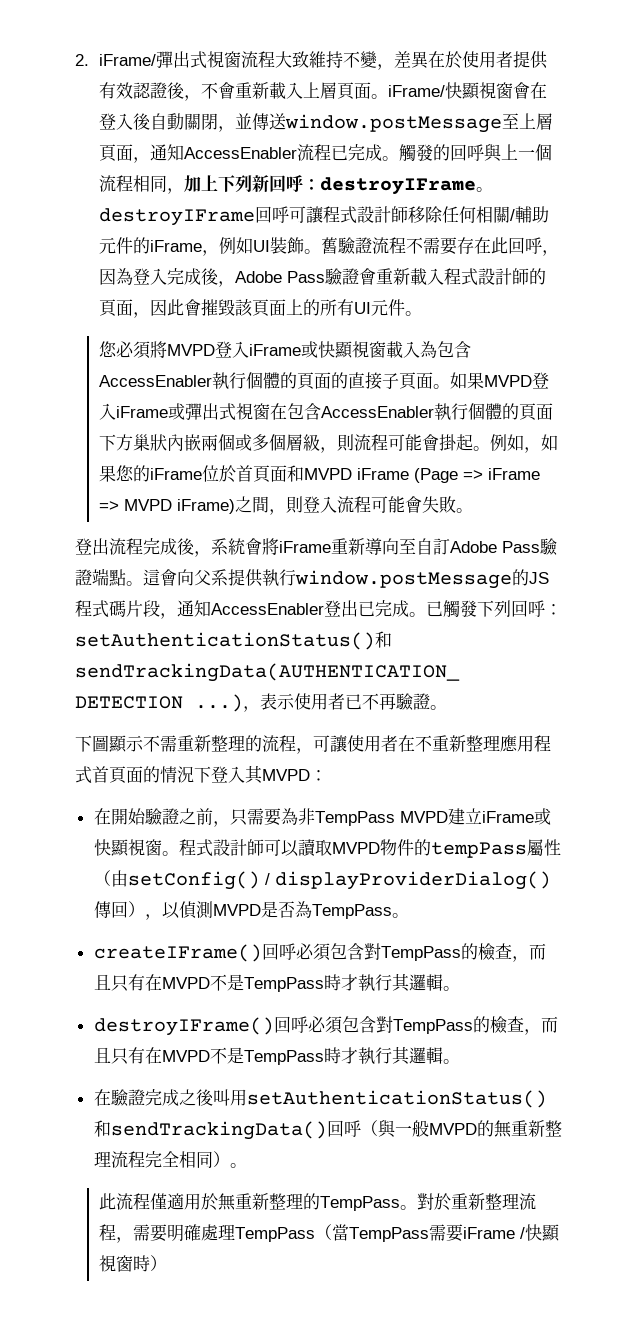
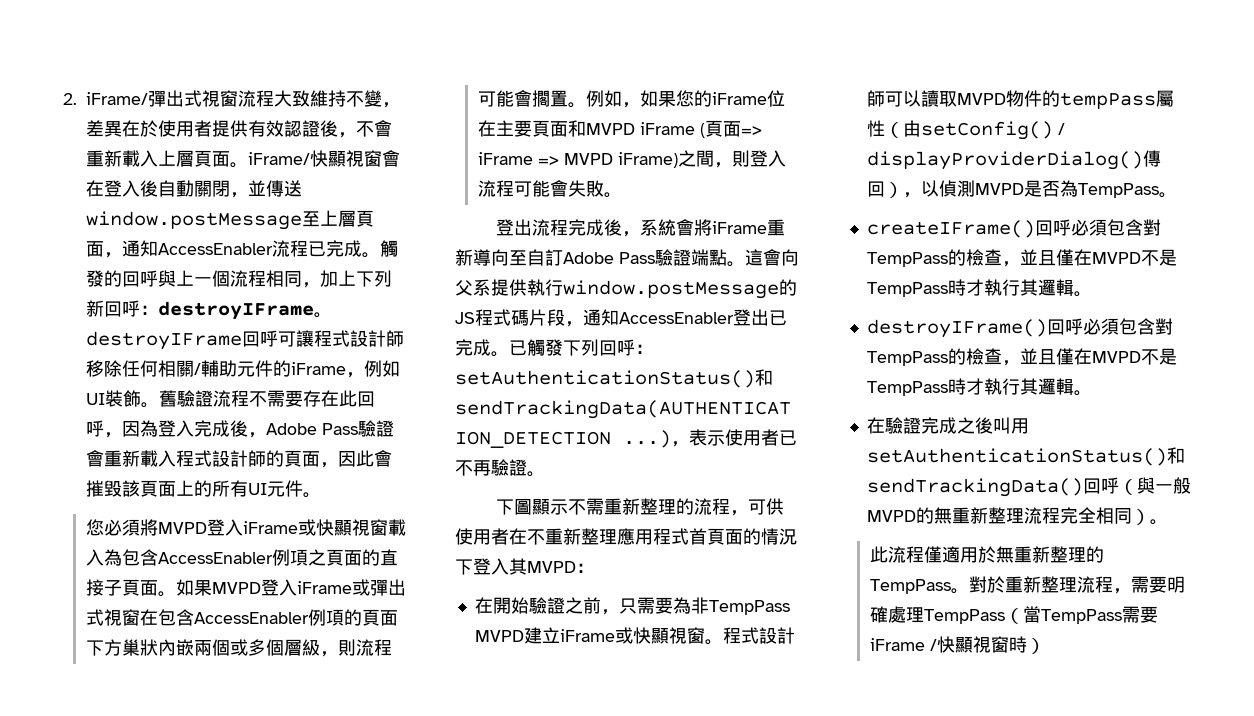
[211,372,297,389] 執行個體的 -> [271,549,326,566] 例項之
[433,403,502,420] 執行個體 -> [307,609,344,626] 例項
[438,434,473,451] 掛起 -> [531,90,568,107] 擱置
[218,465,253,483] 於首 -> [477,120,532,137] 在主要
[413,468,458,483] (Page -> [699,120,741,138] (頁面
[330,735,347,752] 讓 -> [765,498,784,515] 供
[528,943,546,960] [93,974,145,992] 而且只有 -> [1019,249,1074,266] 並且僅
[540,1016,558,1033] [93,1047,145,1065] 而且只有 -> [1019,348,1074,365] 並且僅

